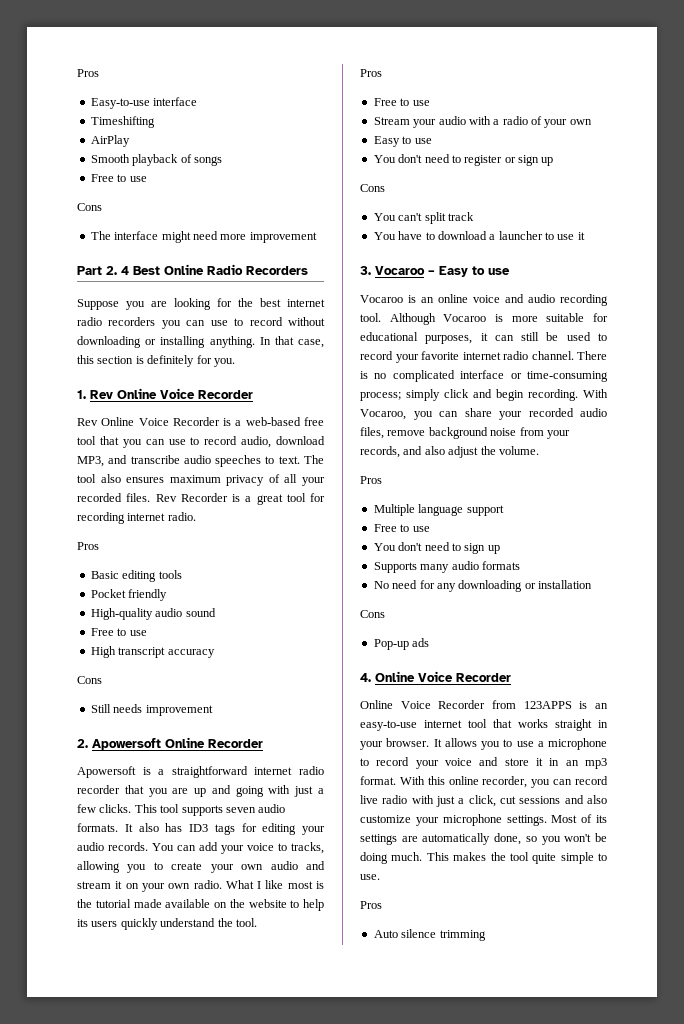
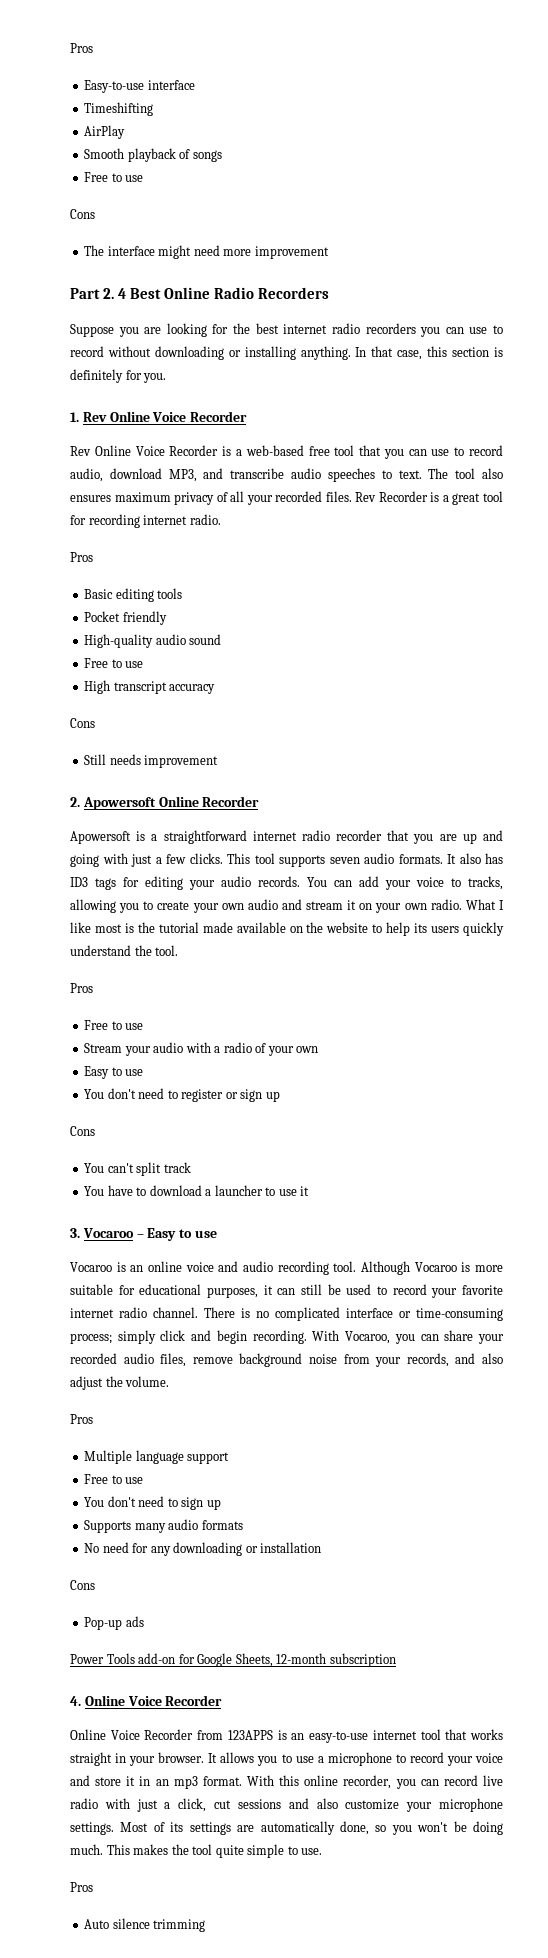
(430, 642) none -> [70,1653,396,1667] // Power Tools add-on for Google Sheets, 12-month subscription

